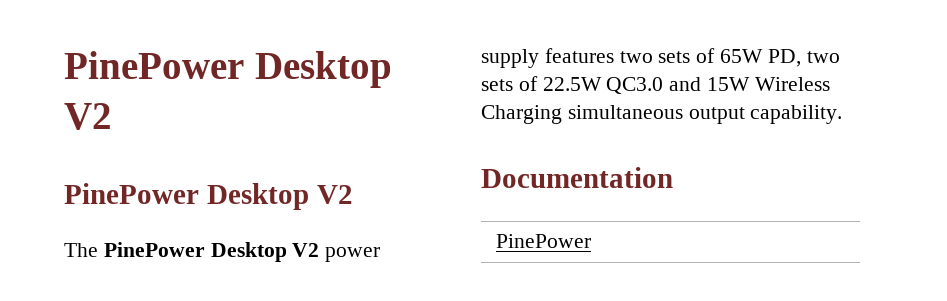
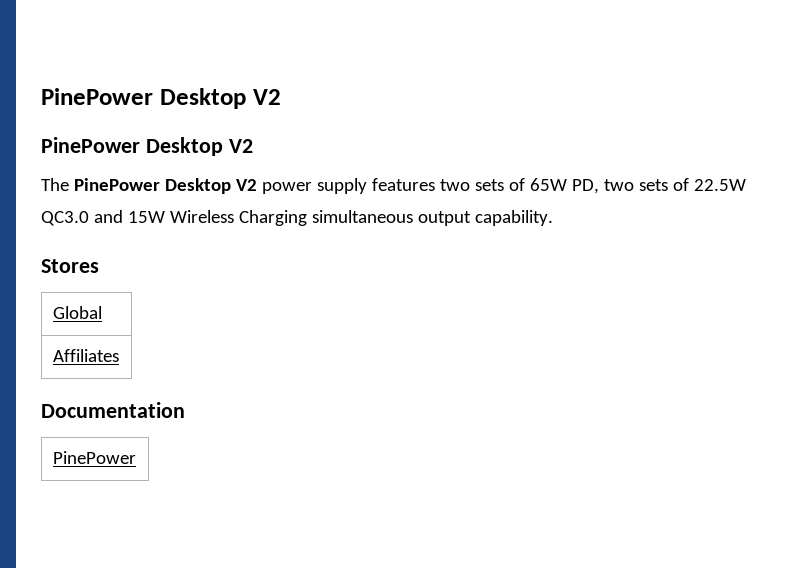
(843, 114) none -> [41,259,99,273] [52,306,102,319] [52,349,119,362] // Stores // Global // Affiliates

